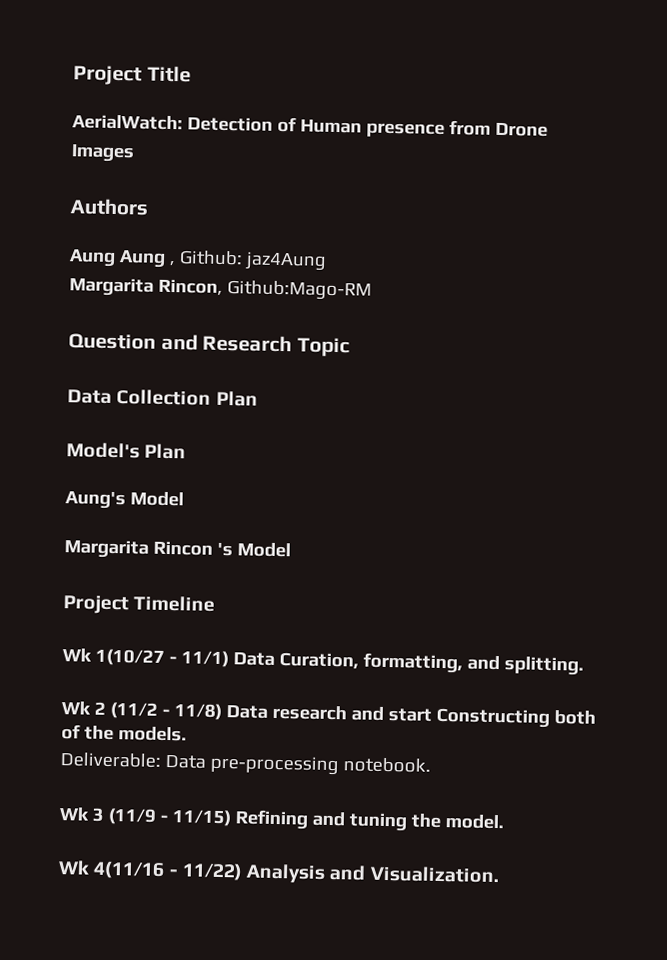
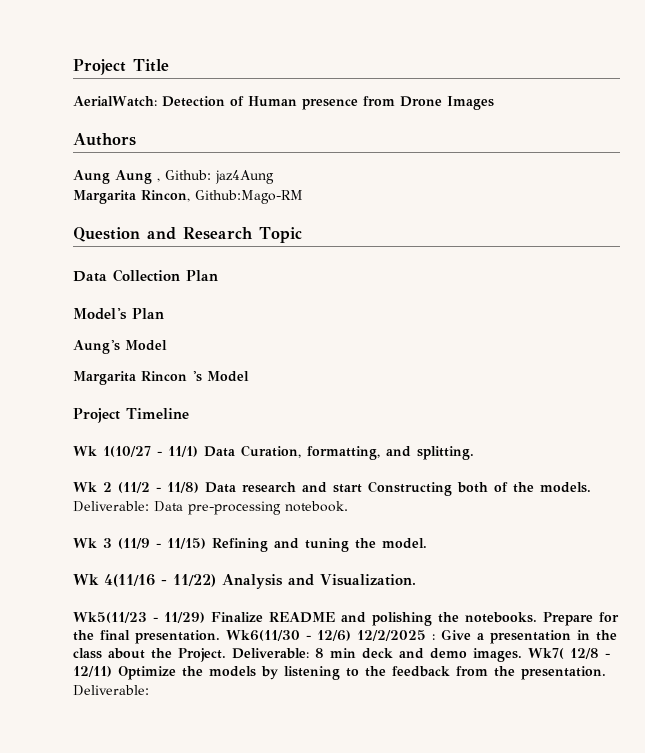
(499, 874) none -> [73,612,619,626] [73,629,617,644] [73,648,610,662] [73,666,606,680] [73,685,149,696] // Wk5(11/23 - 11/29) Finalize README and polishing the notebooks. Prepare for the final presentation. Wk6(11/30 - 12/6) 12/2/2025 : Give a presentation in the class about the Project. Deliverable: 8 min deck and demo images. Wk7( 12/8 - 12/11) Optimize the models by listening to the feedback from the presentation. // Deliverable:

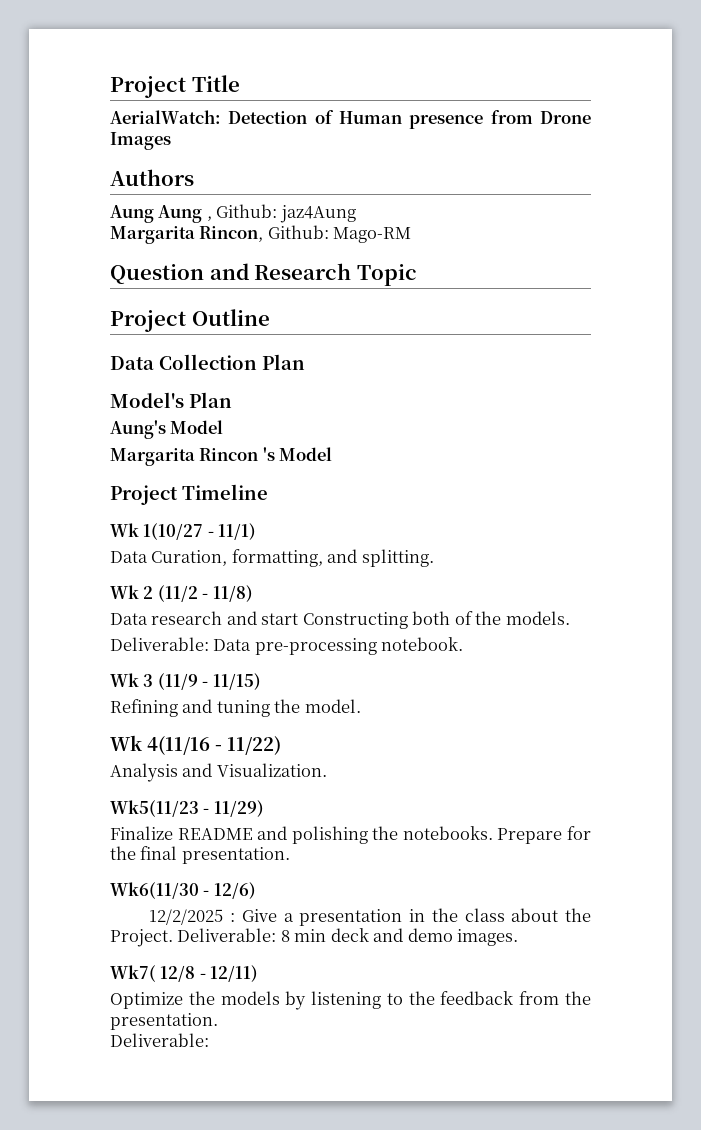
[195,190,303,204] Github:Mago-RM -> [267,225,412,243] Github: Mago-RM
(302, 235) none -> [110,309,270,332] // Project Outline
(198, 451) none -> (257, 531) //
(199, 487) none -> (253, 593) //
(206, 543) none -> (261, 681) //
(216, 580) none -> (281, 745) //
(205, 617) none -> (264, 808) //
(220, 637) none -> (290, 855) //
(351, 635) none -> (256, 890) //
(522, 655) none -> (519, 937) //
(112, 671) none -> (259, 973) //

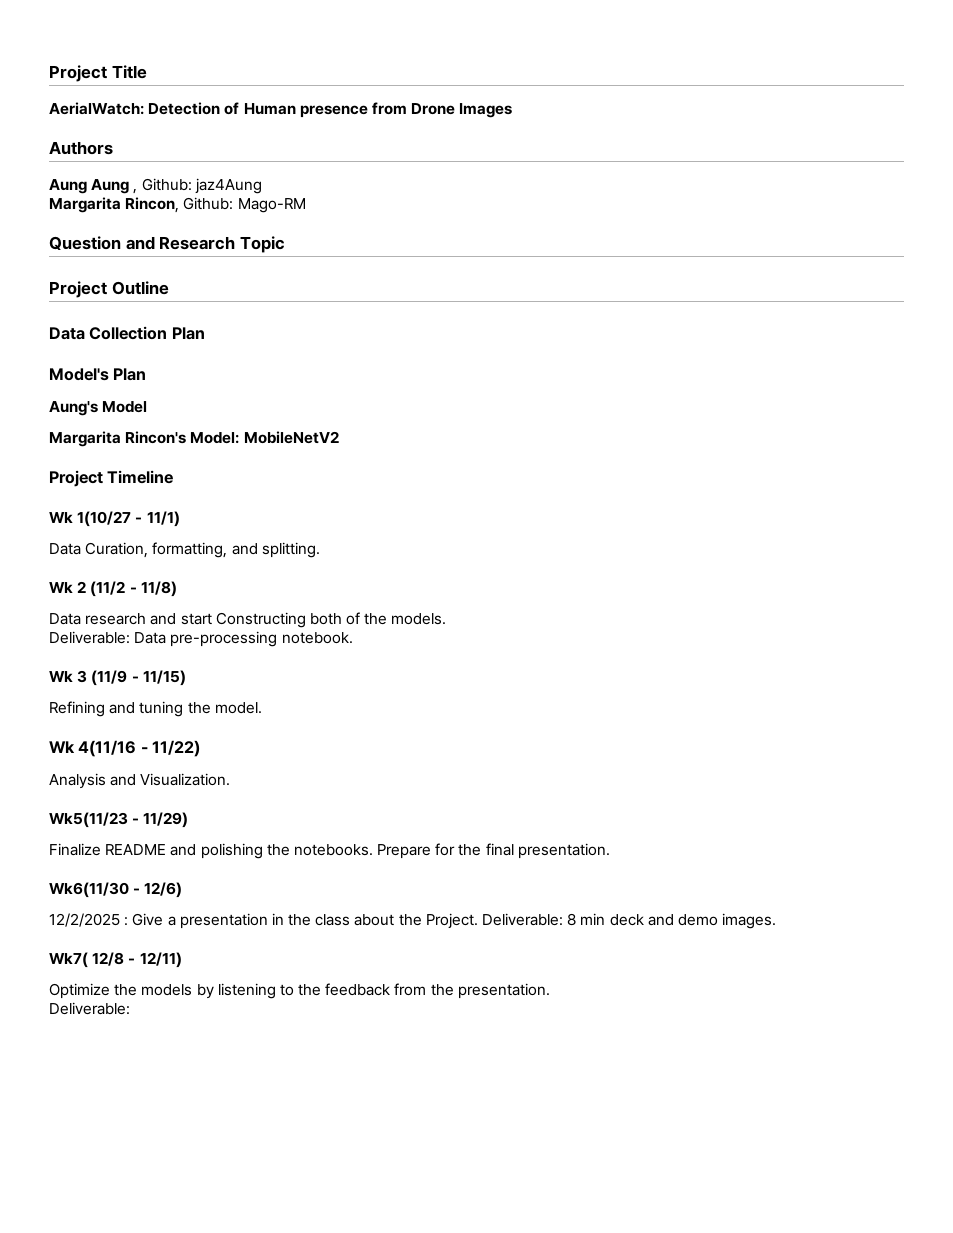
[199,447,333,461] Rincon 's Model -> [125,431,339,444] Rincon's Model: MobileNetV2

